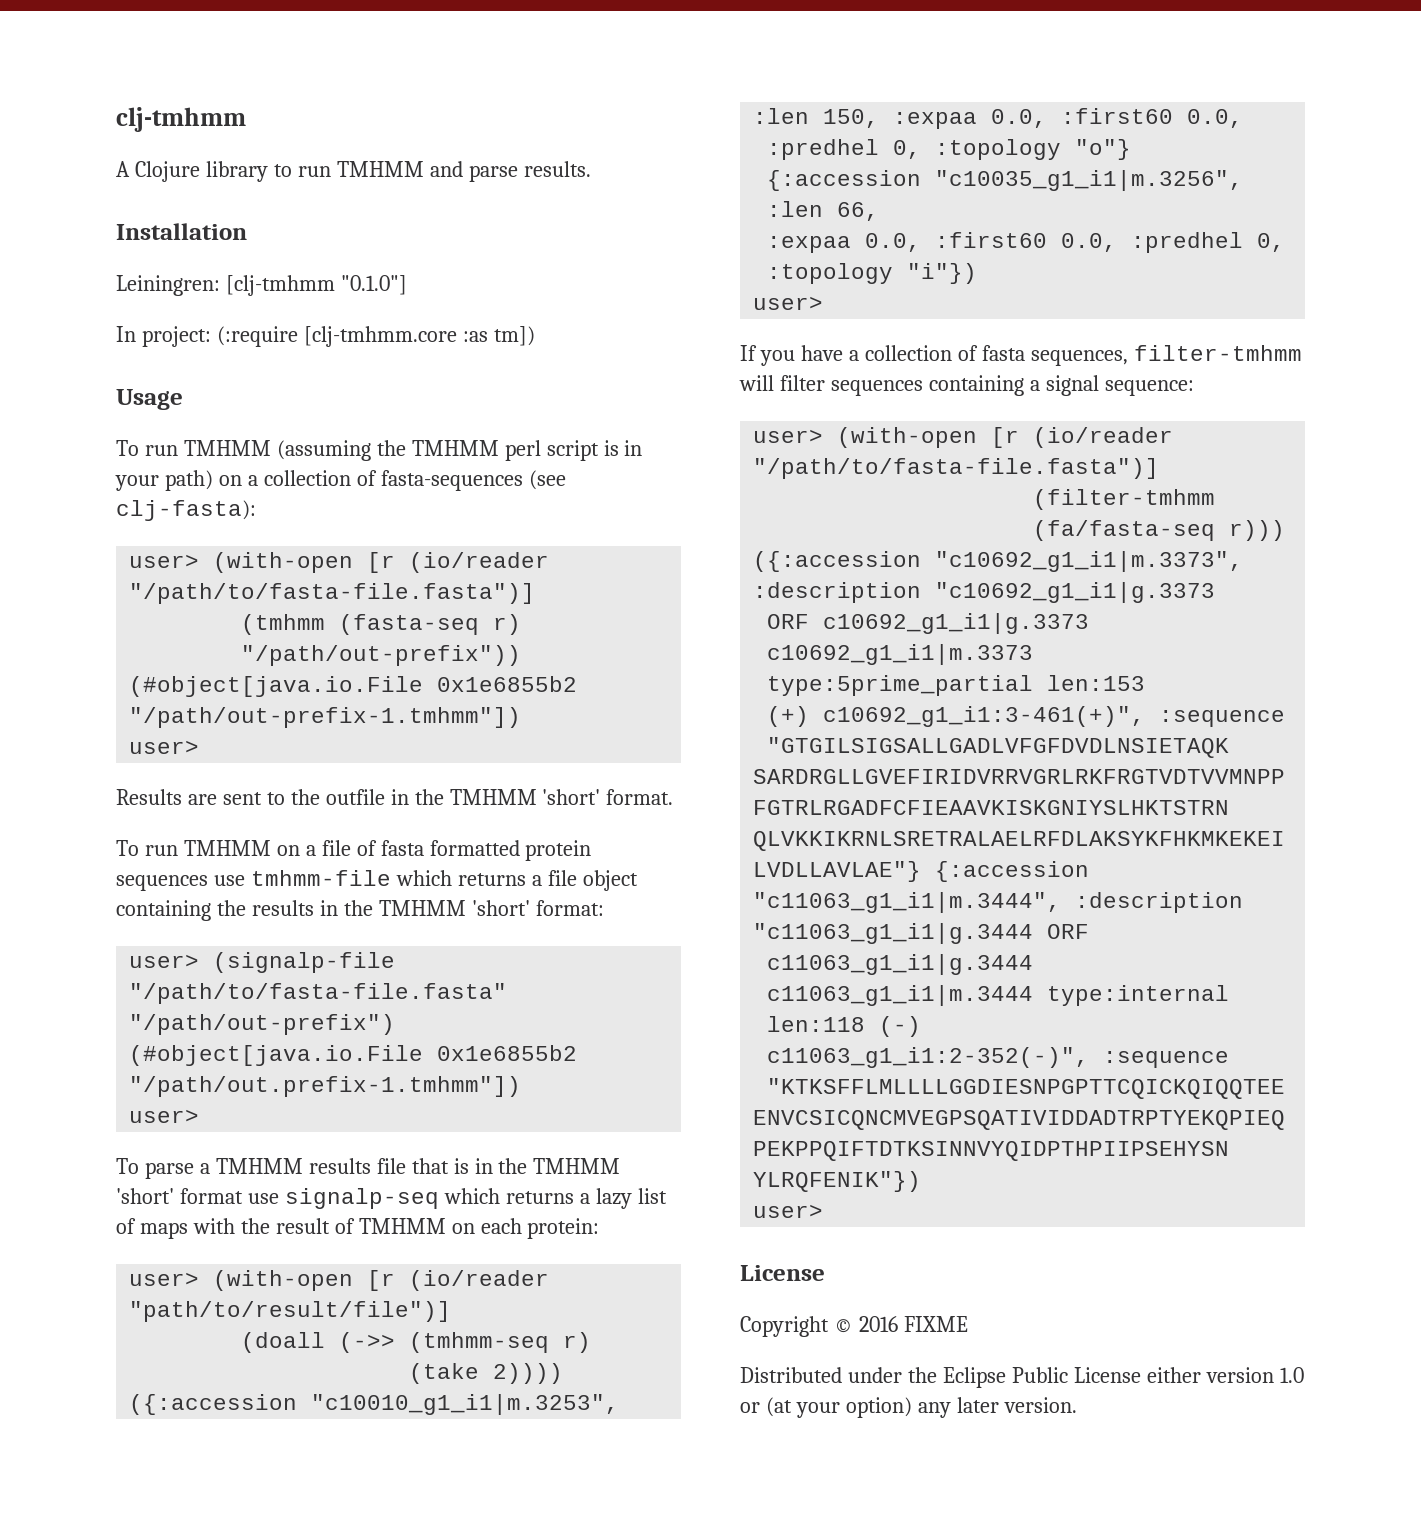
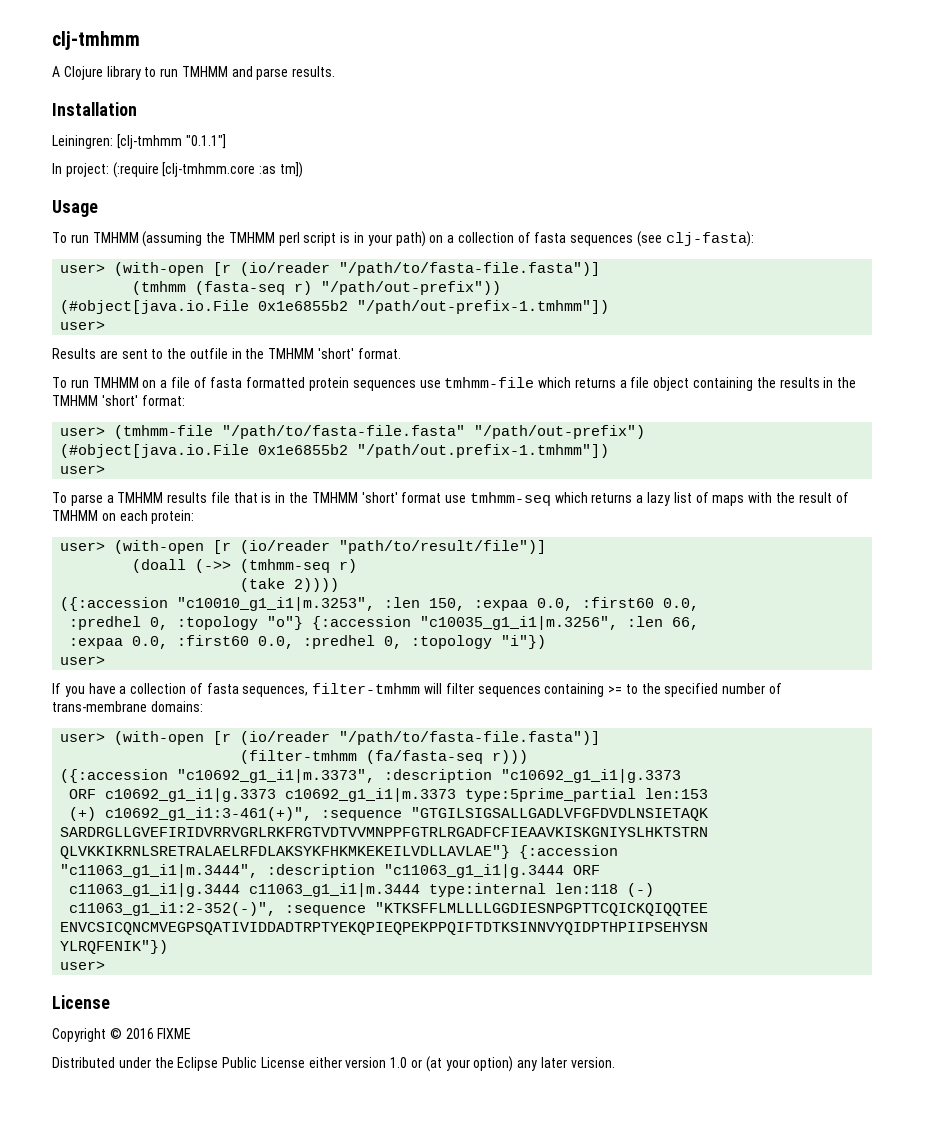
[340,275,407,295] "0.1.0"] -> [185,134,226,149] "0.1.1"]
[380,470,523,491] fasta-sequences -> [534,232,634,246] fasta sequences
[213,952,396,973] (signalp-file -> [114,425,214,439] (tmhmm-file
[284,1188,439,1209] signalp-seq -> [469,492,551,506] tmhmm-seq
[1029,375,1194,396] a signal sequence: -> [608,683,783,697] [52,701,203,712] >= to the specified number of trans-membrane domains:

